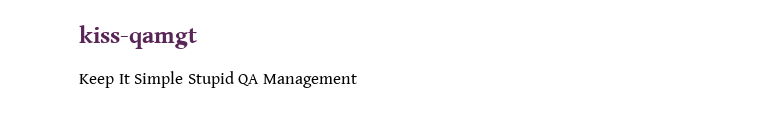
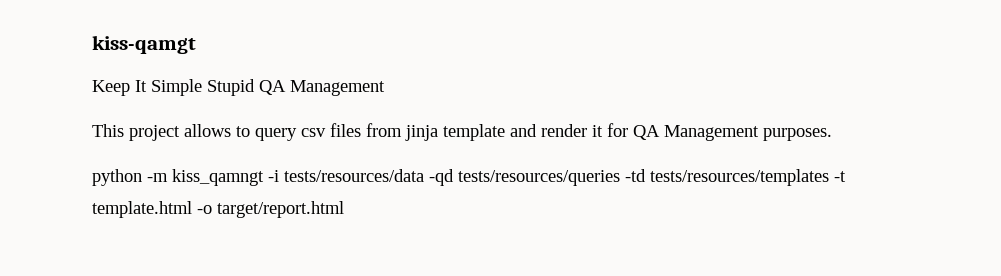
(357, 81) none -> [92,123,832,141] [92,169,846,186] [92,201,344,218] // This project allows to query csv files from jinja template and render it for QA Management purposes. // python -m kiss_qamngt -i tests/resources/data -qd tests/resources/queries -td tests/resources/templates -t template.html -o target/report.html

